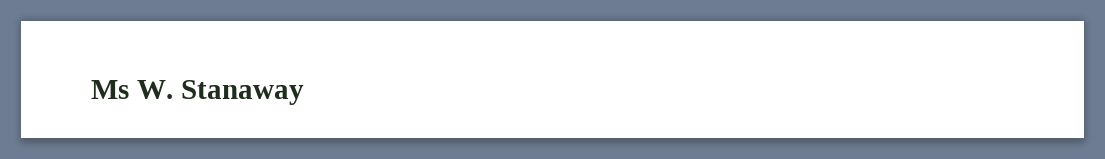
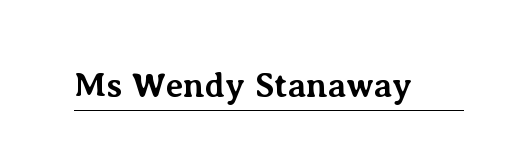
[136,80,173,99] W. -> [131,72,246,105] Wendy

